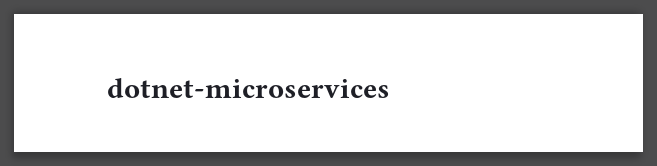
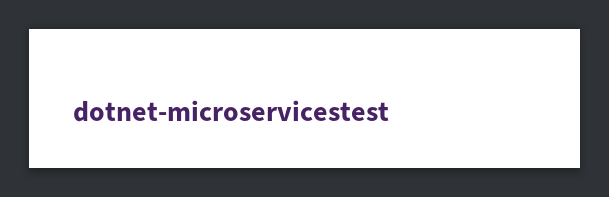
[107,78,390,98] dotnet-microservices -> [73,100,389,122] dotnet-microservicestest

